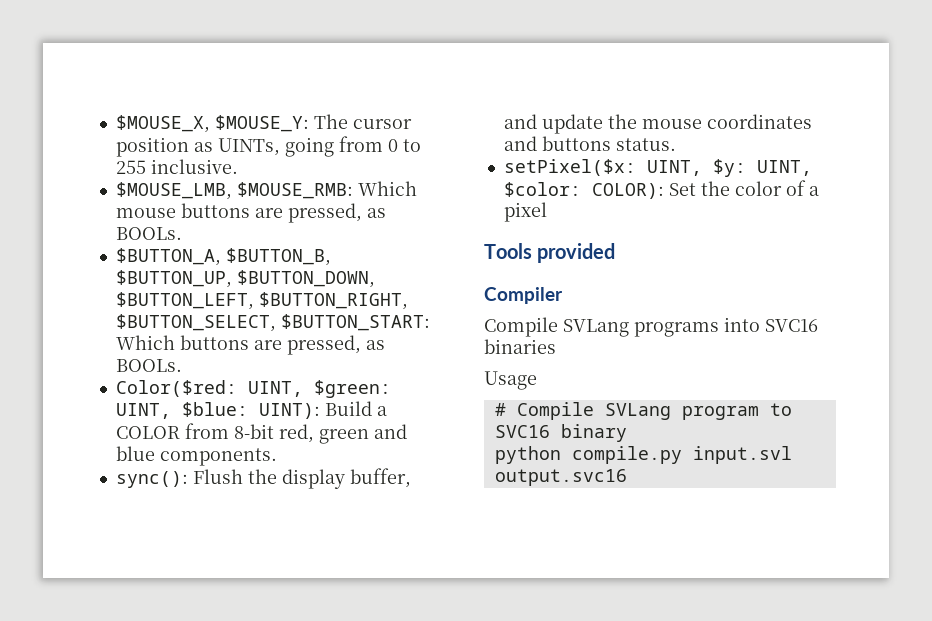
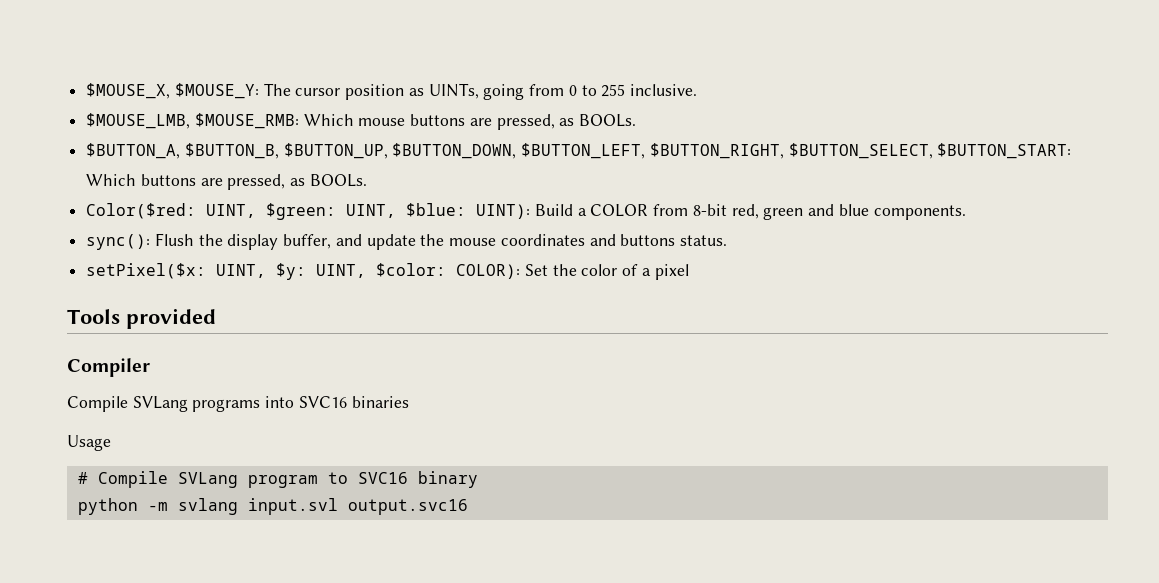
[571,446,682,464] compile.py -> [147,498,238,515] -m svlang

